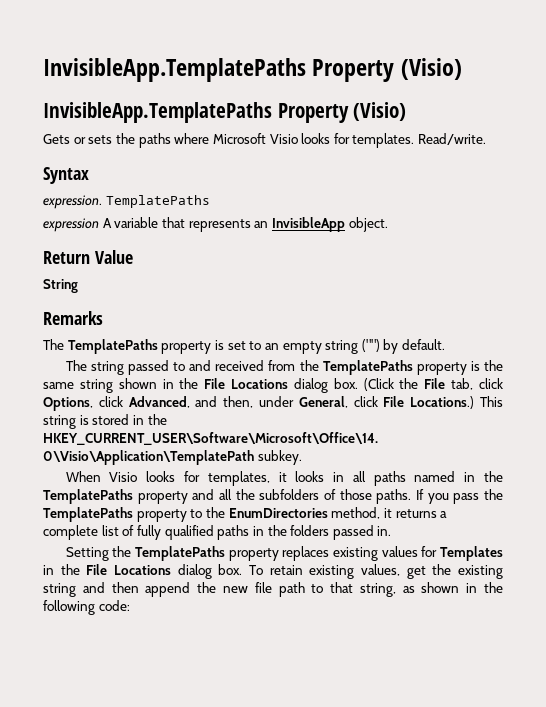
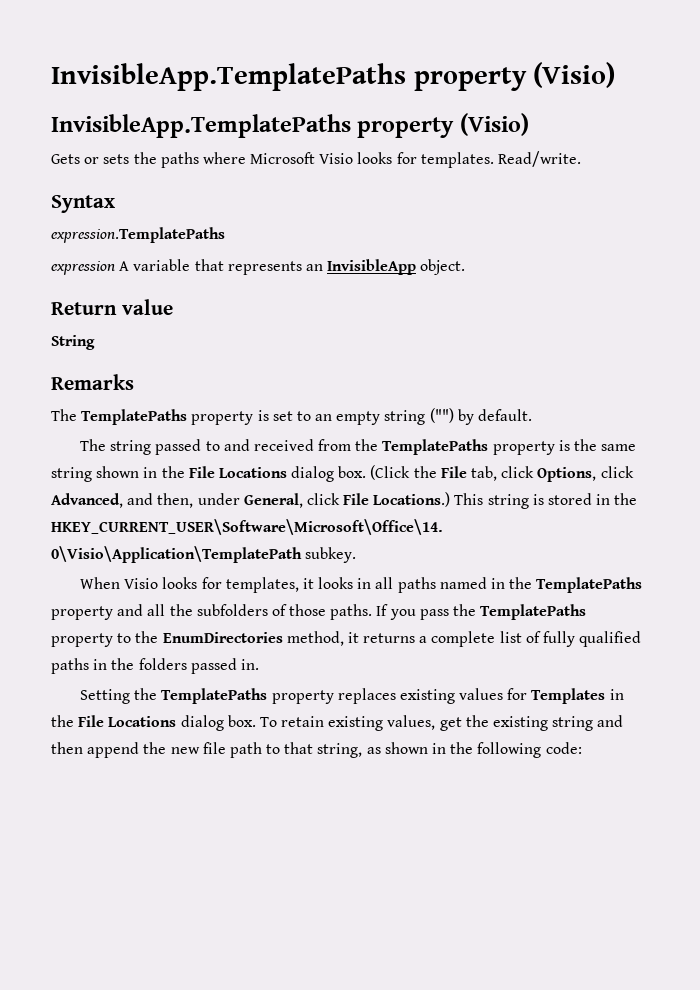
[43,58,395,82] InvisibleApp.TemplatePaths Property -> [51,63,527,91] InvisibleApp.TemplatePaths property
[277,103,349,123] Property -> [357,117,455,138] property
[43,195,210,209] expression. TemplatePaths -> [51,227,225,243] expression.TemplatePaths
[94,250,133,264] Value -> [121,299,173,315] value

